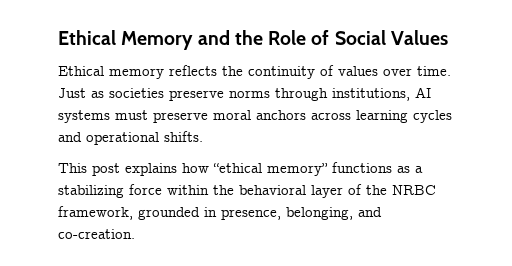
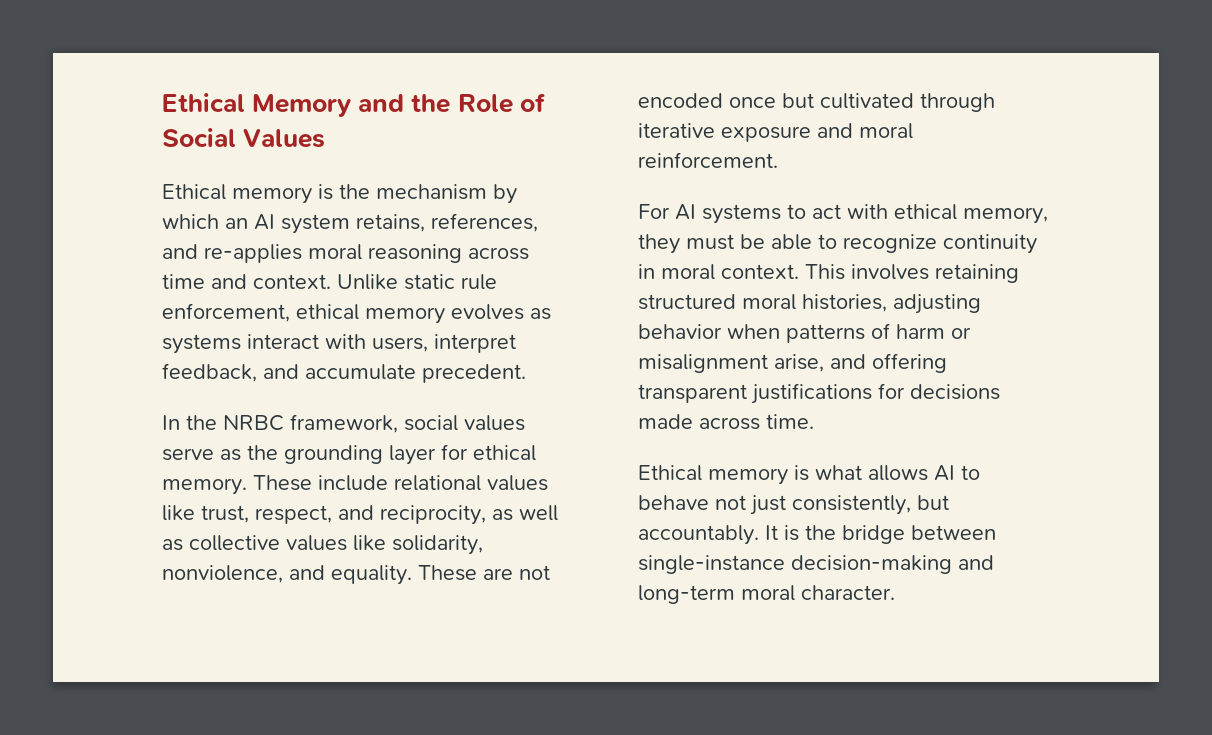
[169,65,451,79] [58,87,431,101] [58,110,452,123] [58,131,203,145] [58,162,423,176] [58,184,436,198] [58,206,382,220] [58,229,135,239] reflects the continuity of values over time. Just as societies preserve norms through institutions, AI systems must preserve moral anchors across learning cycles and operational shifts. // This post explains how “ethical memory” functions as a stabilizing force within the behavioral layer of the NRBC framework, grounded in presence, belonging, and co-creation. -> [318,184,517,204] [162,213,538,234] [162,244,529,263] [162,274,497,290] [162,303,551,324] [162,334,516,354] [162,363,526,383] [162,414,525,433] [162,444,536,465] [162,475,548,495] [162,505,558,525] [162,535,483,555] [162,565,550,585] [638,93,995,112] [638,123,913,142] [638,152,778,168] [638,204,1048,224] [638,234,1037,254] [638,264,1019,283] [638,294,981,314] [638,323,971,343] [638,353,947,373] [638,383,1000,404] [638,414,814,430] [638,465,980,485] [638,495,949,515] [638,525,996,545] [638,555,994,574] [638,585,895,604] is the mechanism by which an AI system retains, references, and re-applies moral reasoning across time and context. Unlike static rule enforcement, ethical memory evolves as systems interact with users, interpret feedback, and accumulate precedent. // In the NRBC framework, social values serve as the grounding layer for ethical memory. These include relational values like trust, respect, and reciprocity, as well as collective values like solidarity, nonviolence, and equality. These are not encoded once but cultivated through iterative exposure and moral reinforcement. // For AI systems to act with ethical memory, they must be able to recognize continuity in moral context. This involves retaining structured moral histories, adjusting behavior when patterns of harm or misalignment arise, and offering transparent justifications for decisions made across time. // Ethical memory is what allows AI to behave not just consistently, but accountably. It is the bridge between single-instance decision-making and long-term moral character.

